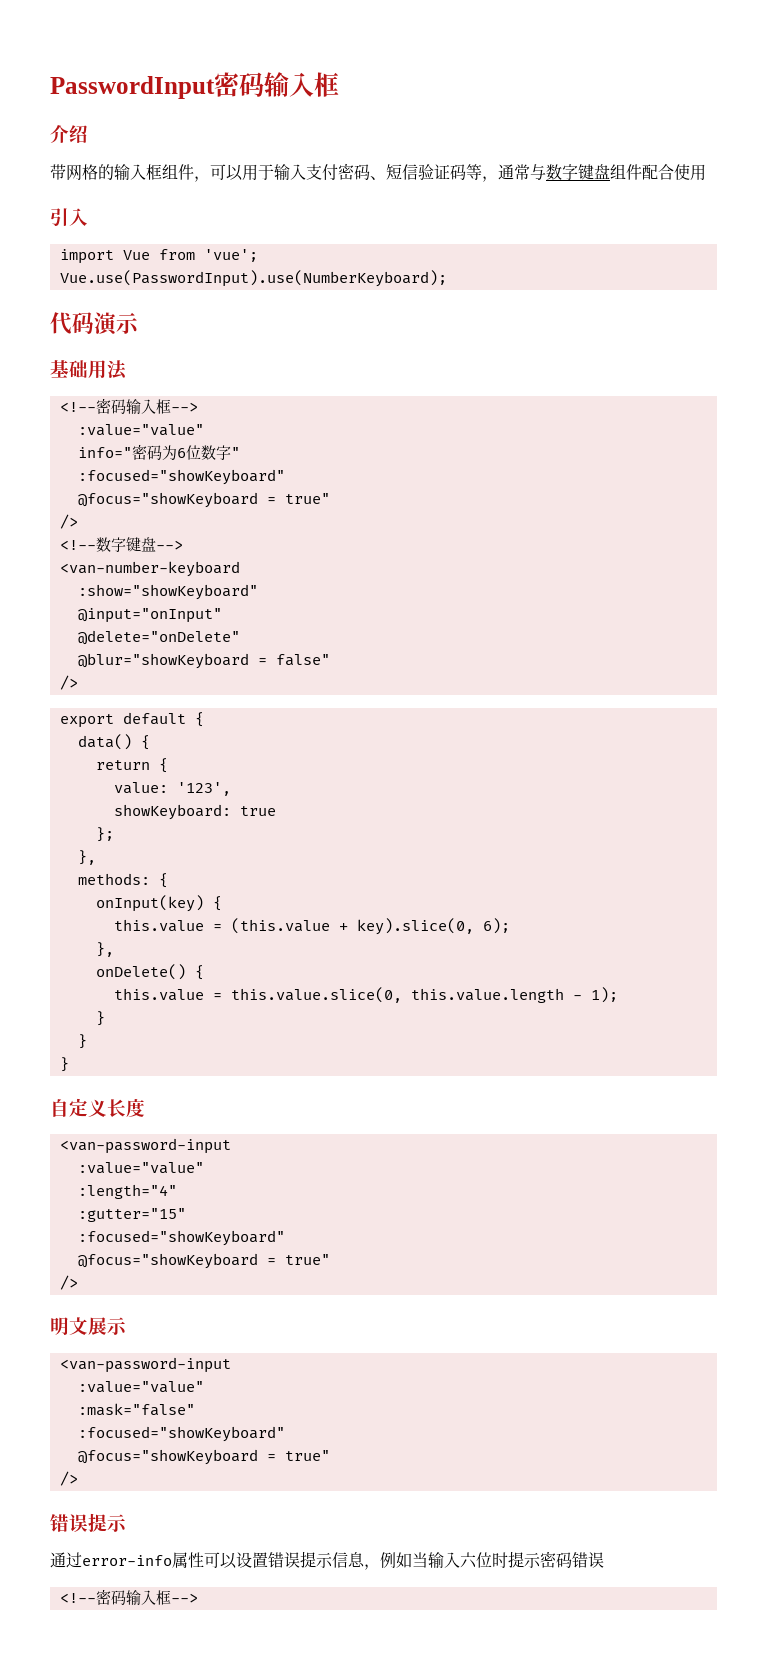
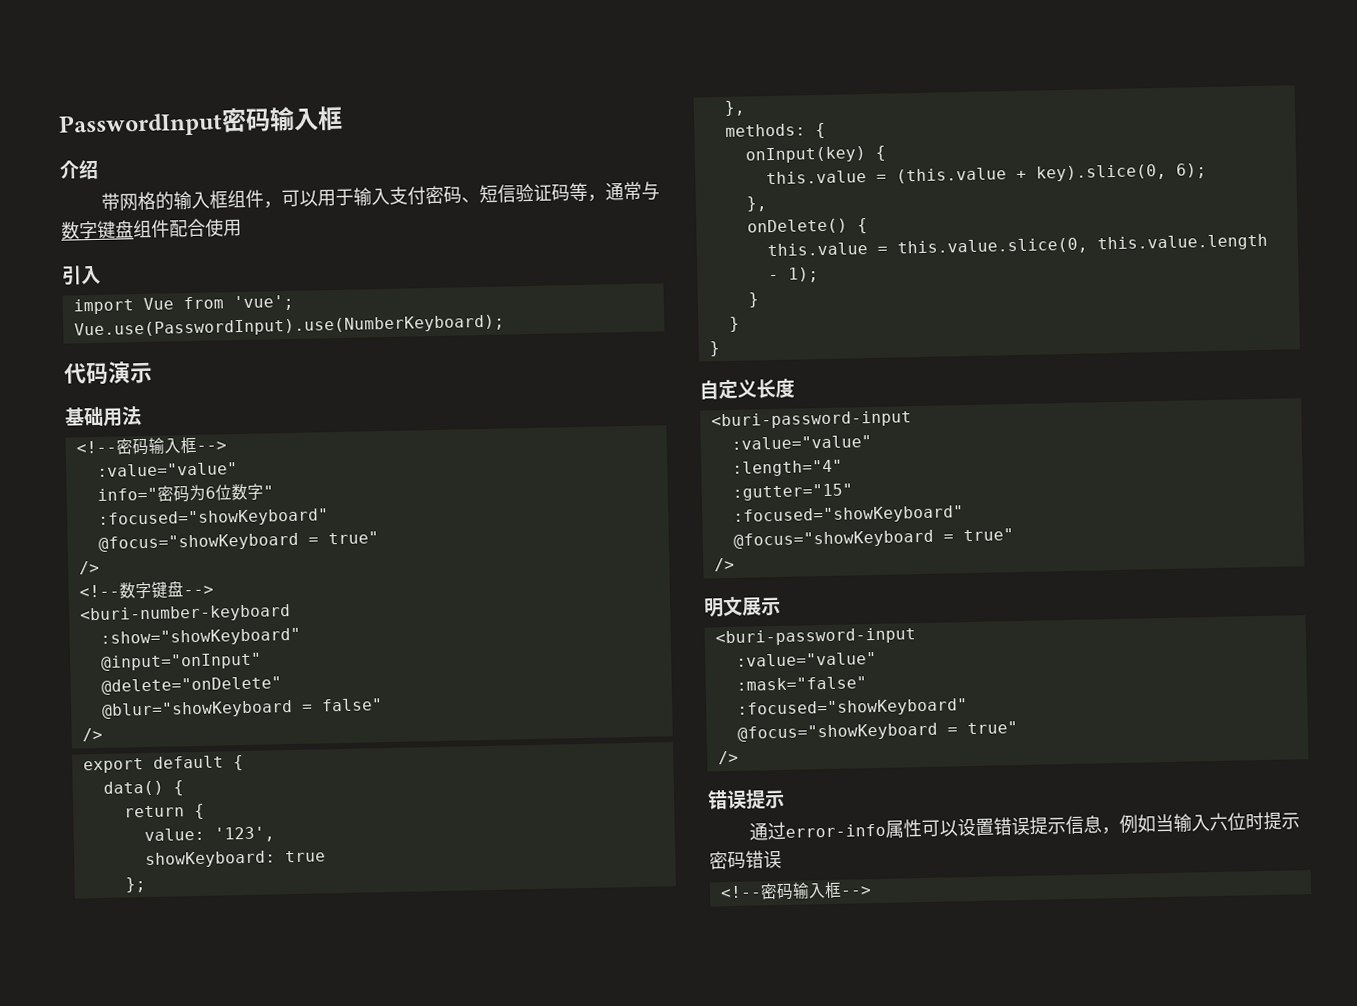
[59,561,240,577] <van-number-keyboard -> [79,604,291,624] <buri-number-keyboard
[59,1138,231,1154] <van-password-input -> [710,410,912,430] <buri-password-input
[59,1357,231,1373] <van-password-input -> [714,627,916,647] <buri-password-input

